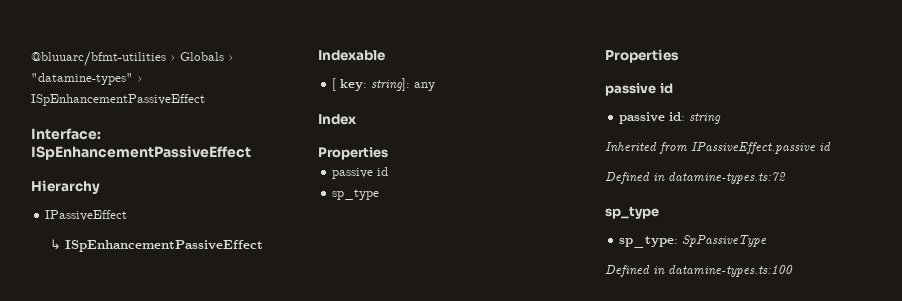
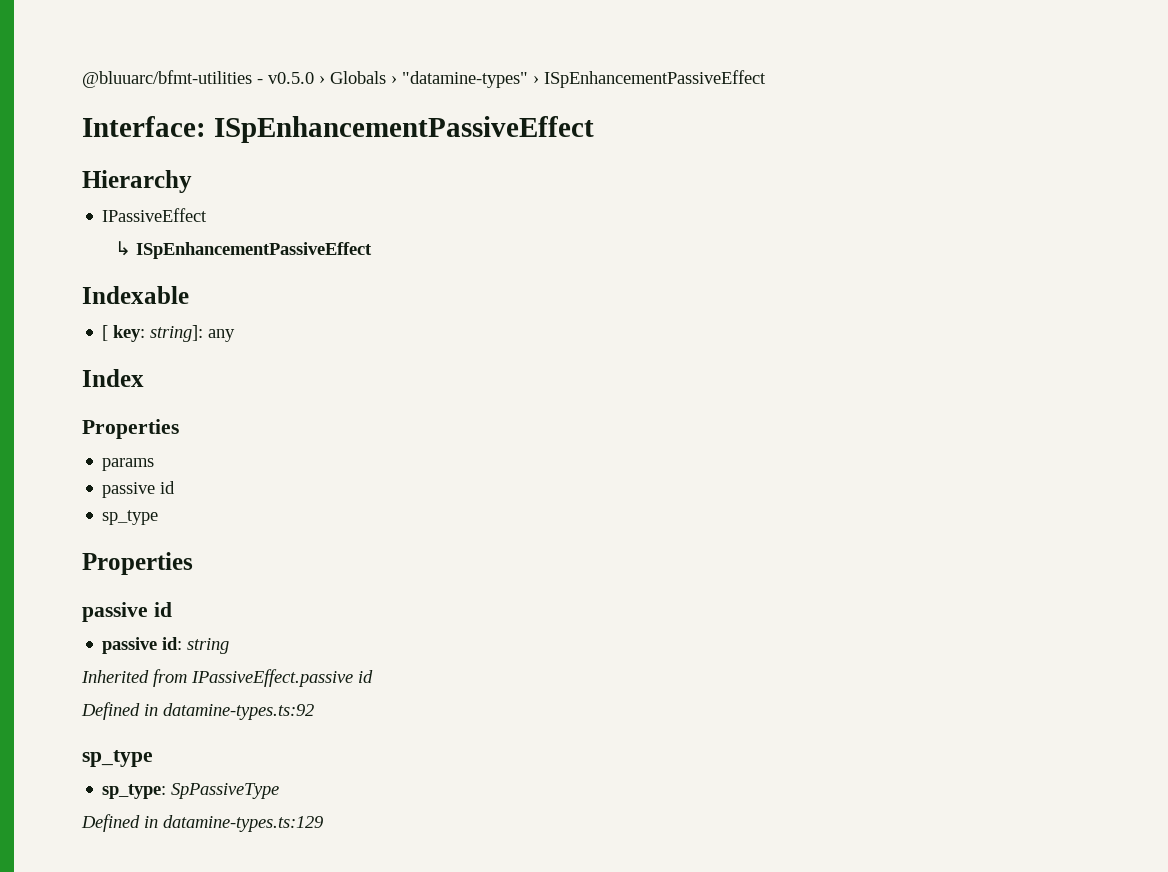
(166, 59) none -> [257,72,314,84] - v0.5.0
(388, 153) none -> [102,458,155,471] // params
[668,172,786,184] datamine-types.ts:72 -> [163,703,314,720] datamine-types.ts:92
[668,265,793,277] datamine-types.ts:100 -> [163,815,323,832] datamine-types.ts:129

